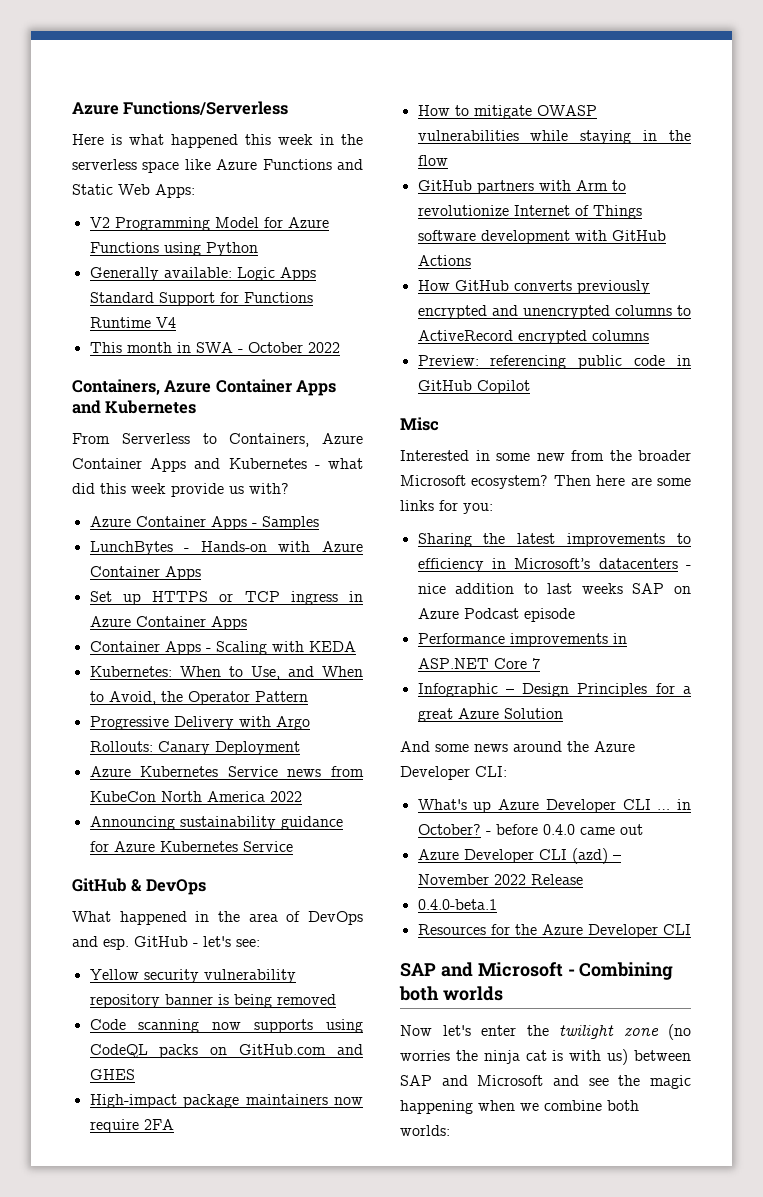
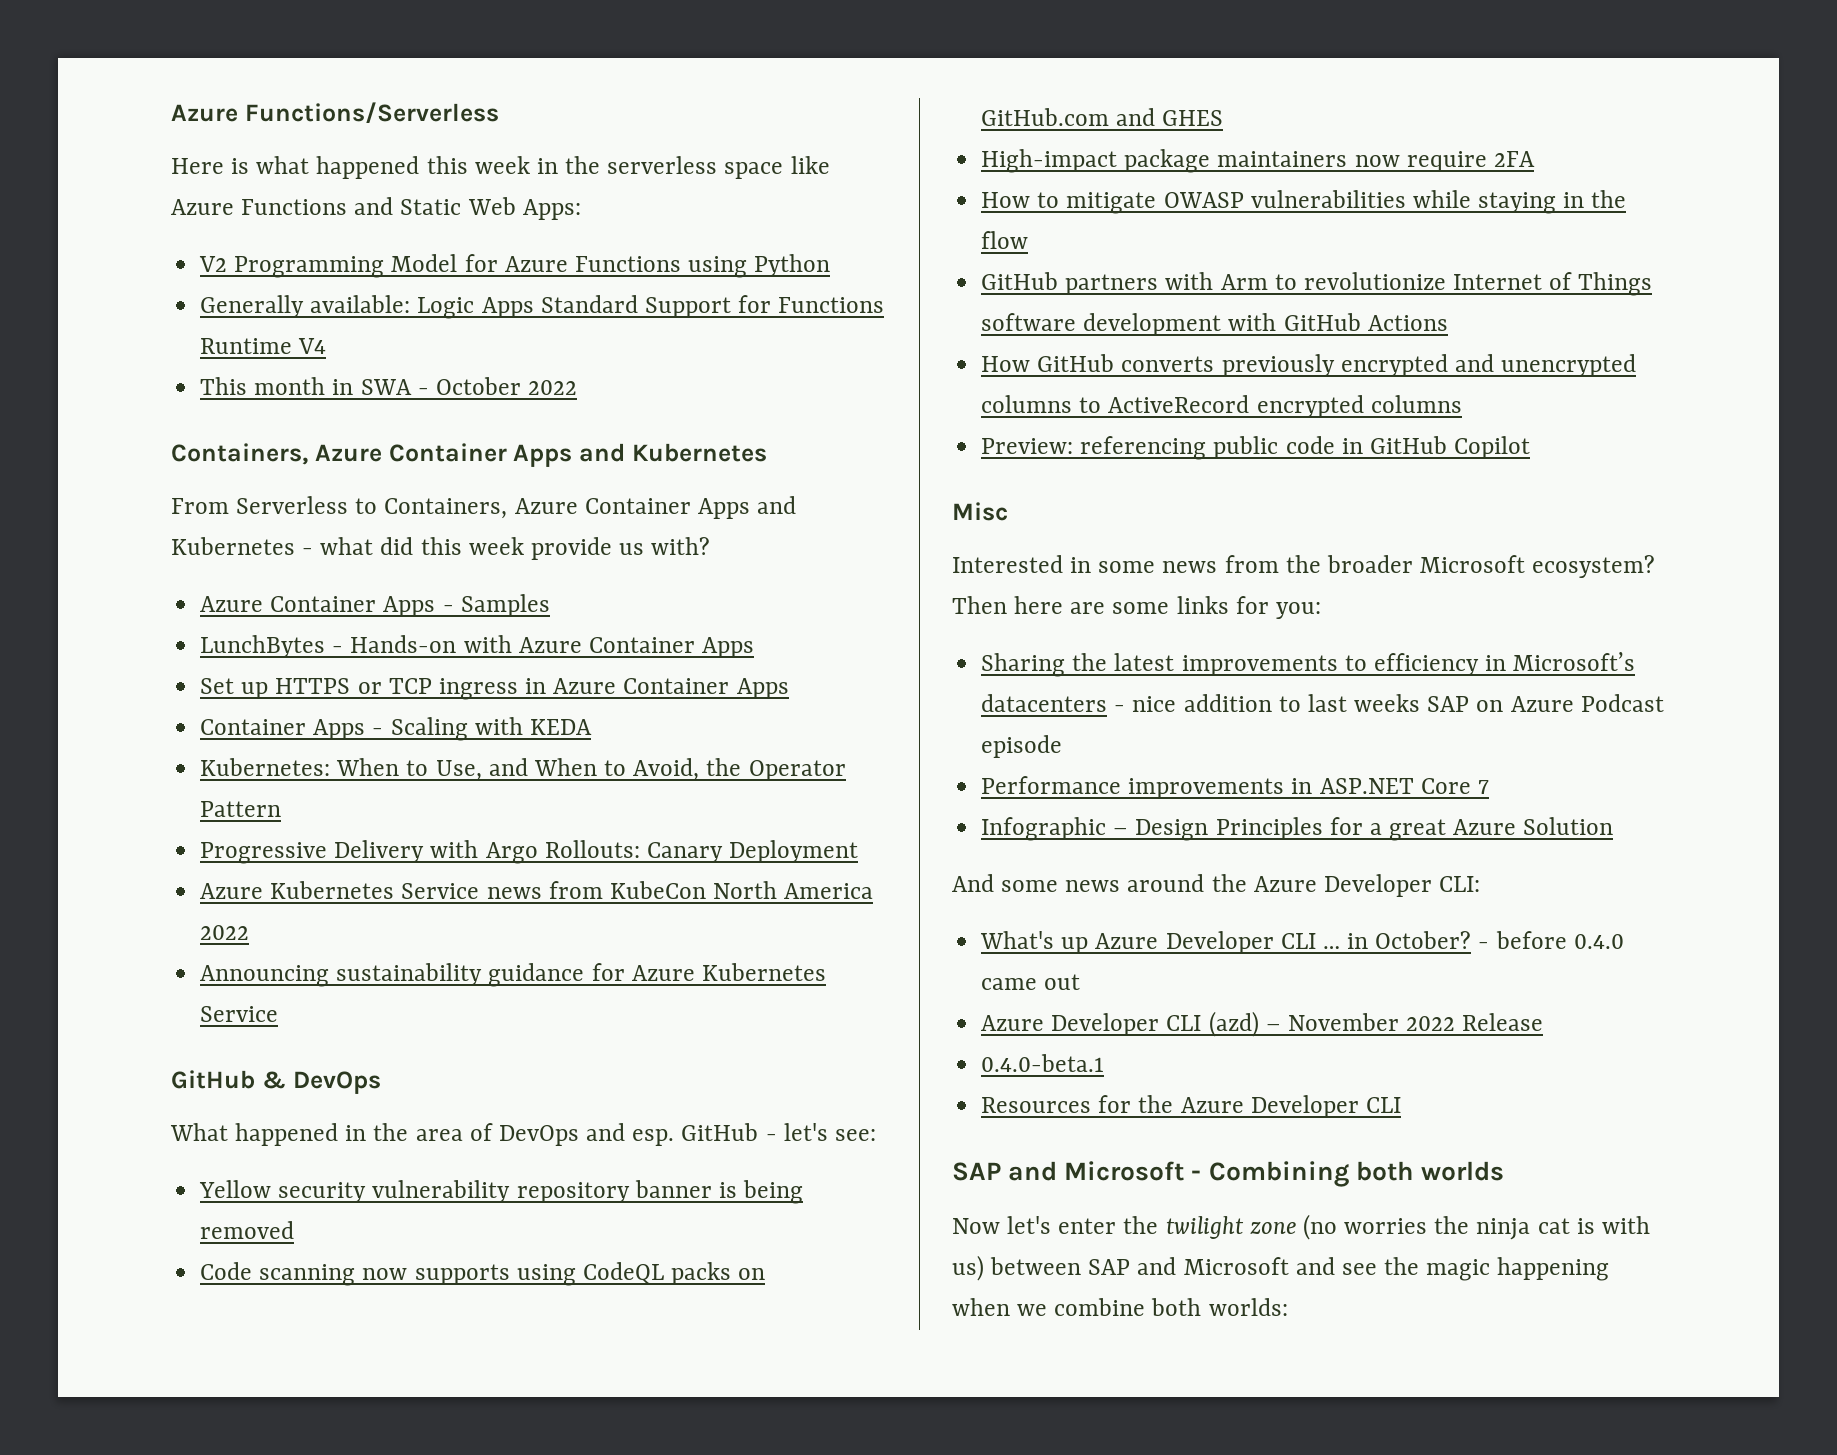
[536,453,565,461] new -> [1162,561,1218,573] news

